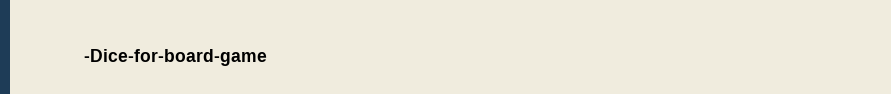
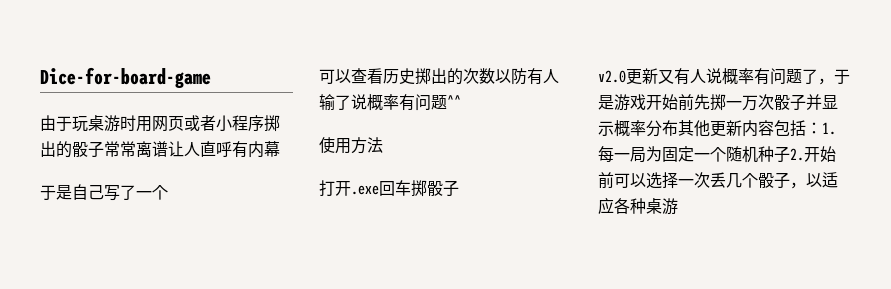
[84,49,267,66] -Dice-for-board-game -> [40,67,211,88] [40,115,280,132] [40,141,280,158] [40,184,168,201] [319,68,559,85] [319,94,461,111] [319,137,383,154] [319,180,459,197] [598,68,850,85] [598,94,838,111] [598,120,836,137] [598,146,836,163] [598,172,838,189] [598,197,678,215] Dice-for-board-game // 由于玩桌游时用网页或者小程序掷出的骰子常常离谱让人直呼有内幕 // 于是自己写了一个 // 可以查看历史掷出的次数以防有人输了说概率有问题^^ // 使用方法 // 打开.exe回车掷骰子 // v2.0更新又有人说概率有问题了，于是游戏开始前先掷一万次骰子并显示概率分布其他更新内容包括：1.每一局为固定一个随机种子2.开始前可以选择一次丢几个骰子，以适应各种桌游

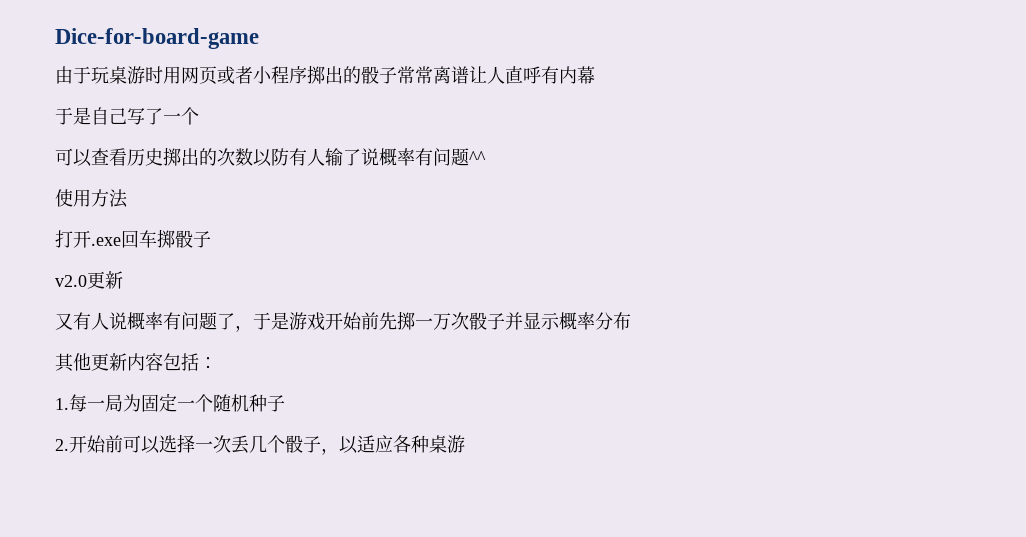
(658, 76) none -> (123, 280) //
(678, 128) none -> (631, 321) //
(822, 128) none -> (217, 363) //
(790, 154) none -> (285, 403) //

